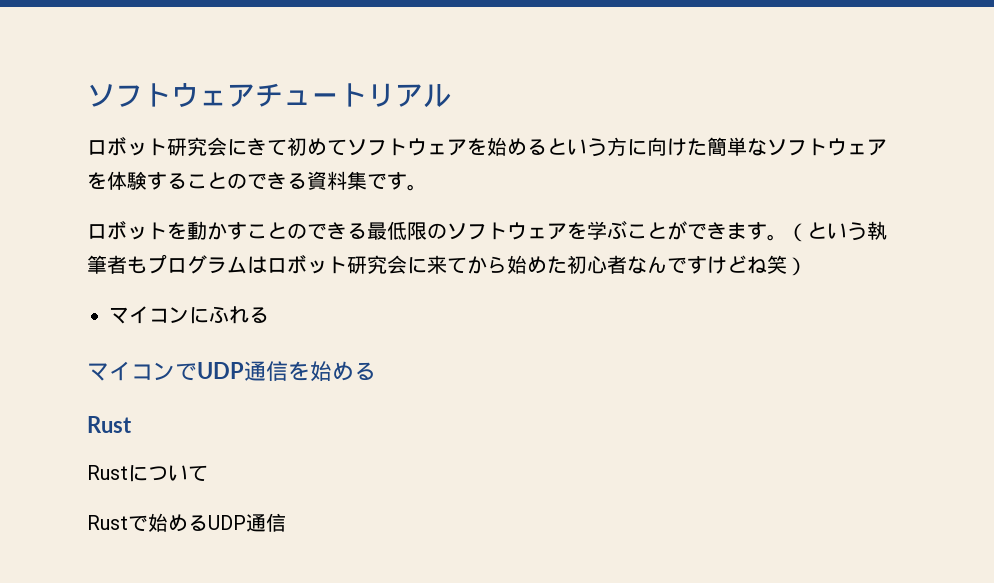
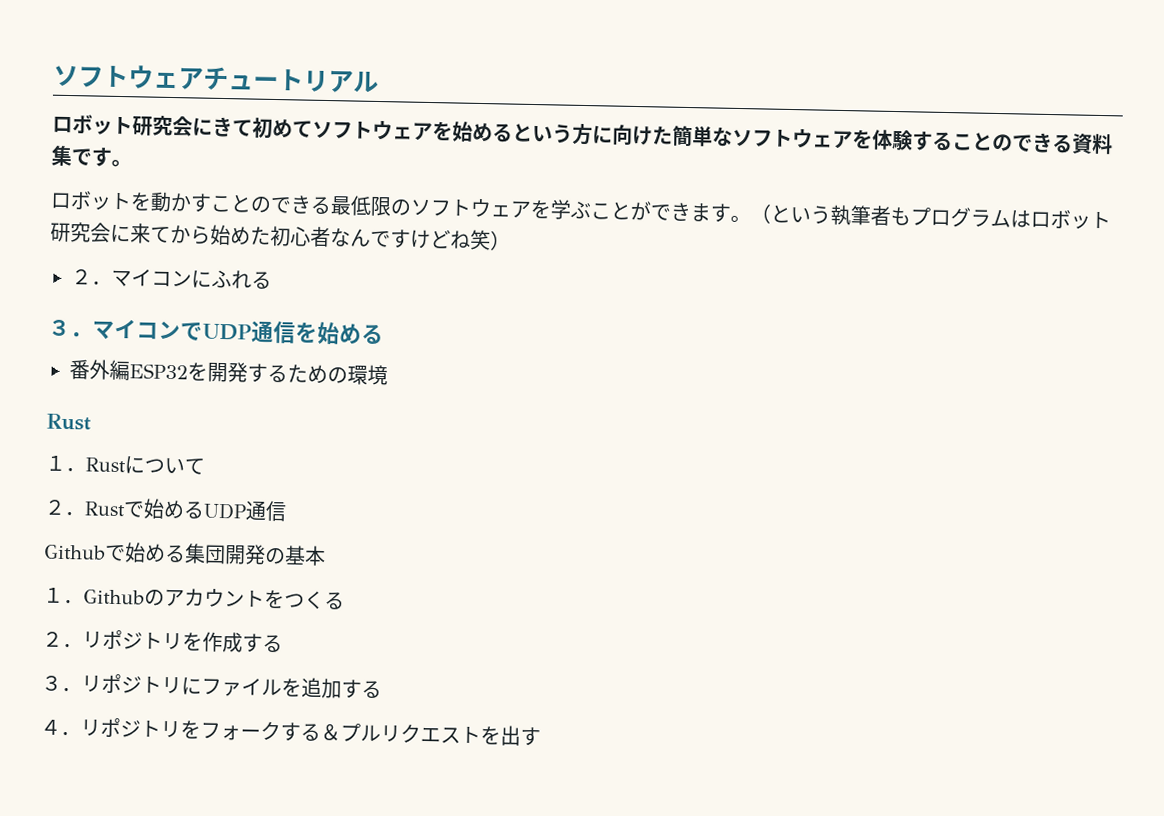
(807, 266) none -> [71,269,112,285] ２．
(269, 315) none -> [48,319,93,338] ３．
(376, 371) none -> [69,359,388,386] // 番外編ESP32を開発するための環境
(132, 424) none -> [45,455,86,472] １．
(208, 473) none -> [44,499,85,516] ２．
(286, 522) none -> [43,542,326,567] [43,587,345,610] [42,629,283,653] [41,673,382,699] [40,717,541,747] // Githubで始める集団開発の基本 // １．Githubのアカウントをつくる // ２．リポジトリを作成する // ３．リポジトリにファイルを追加する // ４．リポジトリをフォークする＆プルリクエストを出す

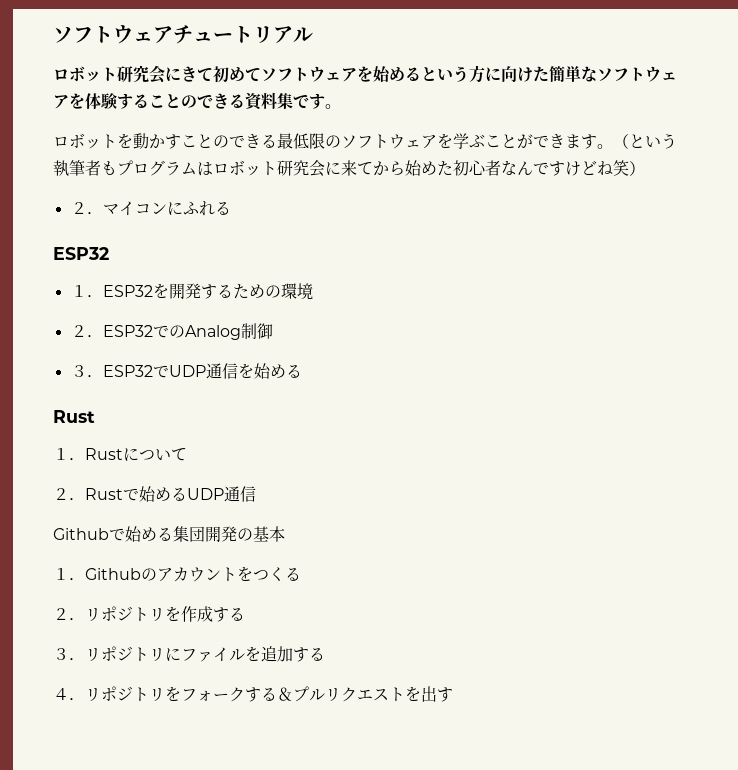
[48,318,384,345] [69,359,130,381] ３．マイコンでUDP通信を始める // 番外編 -> [53,247,109,260] [70,285,103,298] ESP32 // １．
(388, 375) none -> [70,323,273,340] [70,363,302,379] // ２．ESP32でのAnalog制御 // ３．ESP32でUDP通信を始める

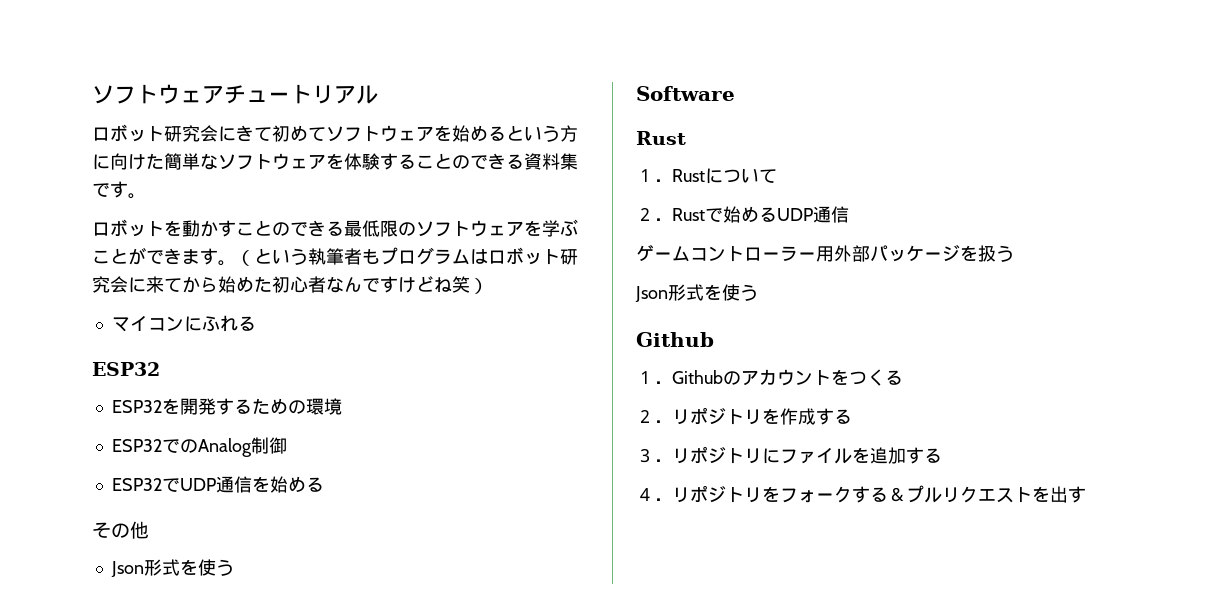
[70,202,103,215] ２． -> (488, 286) none
[70,285,103,298] １． -> (160, 369) none
[70,325,103,338] ２． -> (342, 406) none
[70,365,103,378] ３． -> (287, 445) none
(302, 371) none -> [92,521,149,539] [110,559,234,578] [636,86,735,101] // その他 // Json形式を使う // Software
[53,526,285,542] Githubで始める集団開発の基本 -> [636,245,1014,262] [635,284,758,303] [636,332,714,347] ゲームコントローラー用外部パッケージを扱う // Json形式を使う // Github

